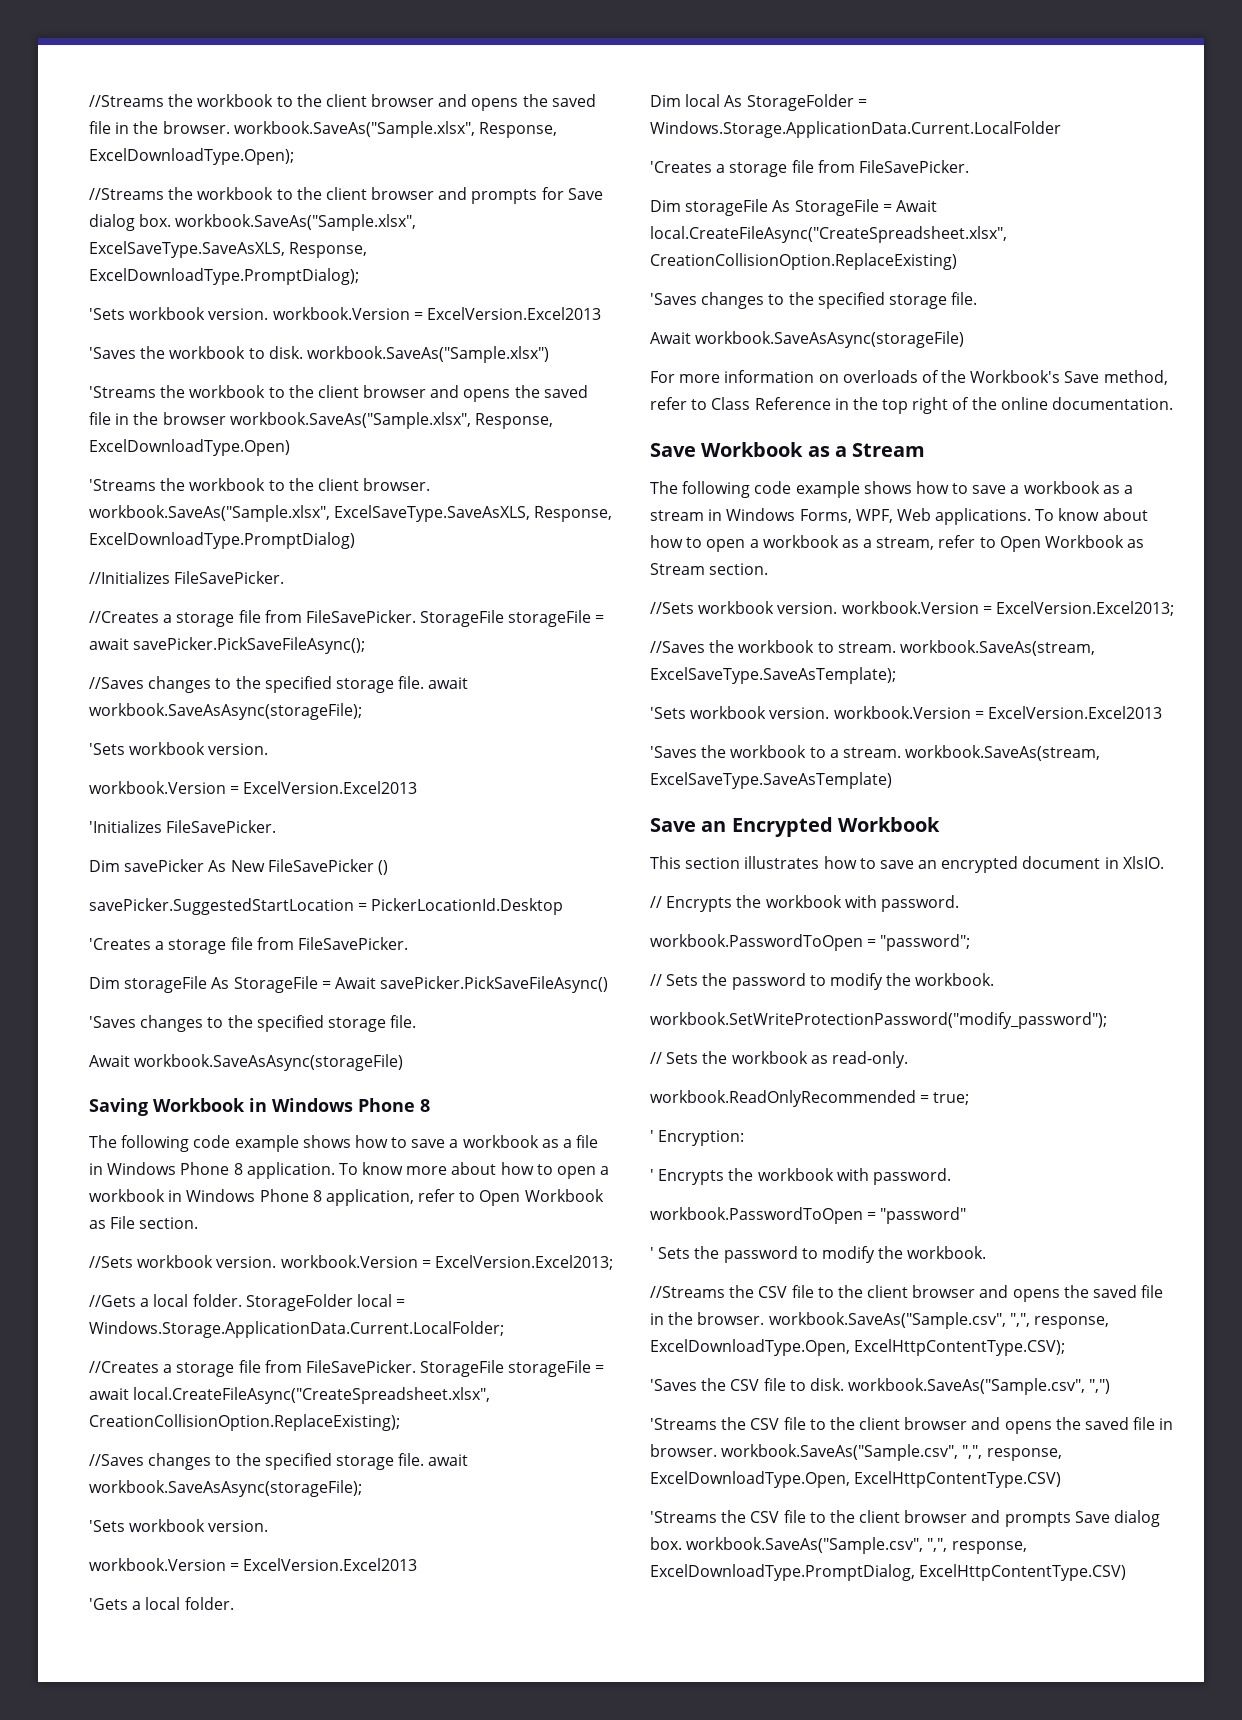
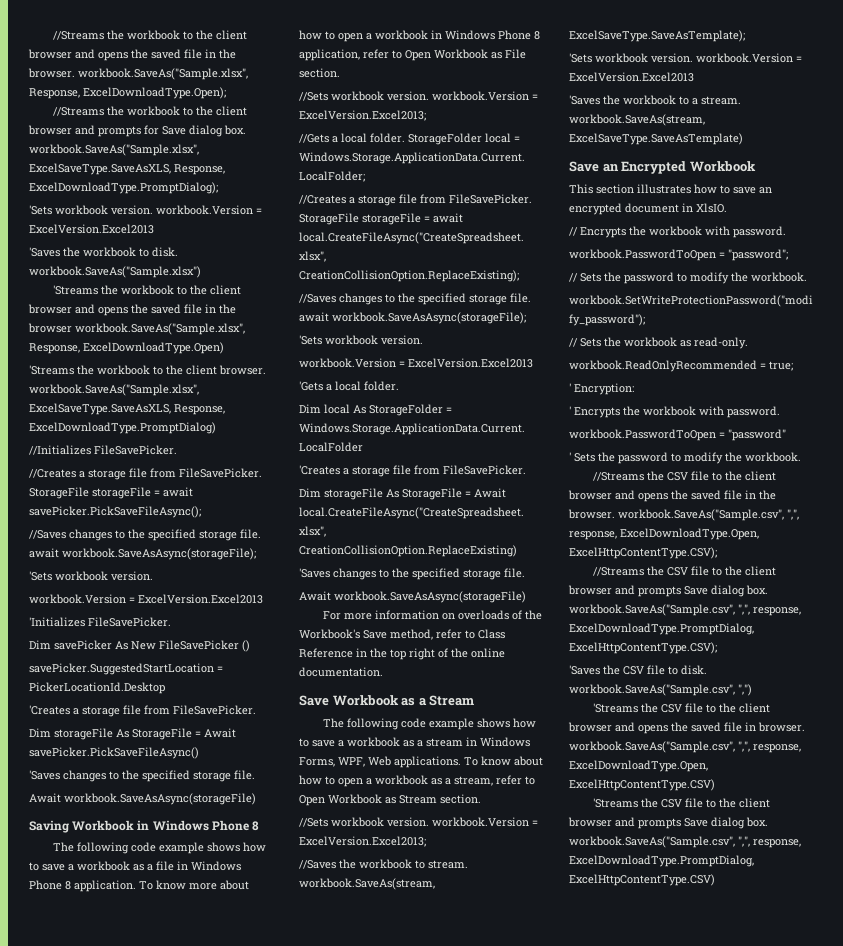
(1066, 1347) none -> [593,566,777,576] [568,585,768,597] [569,604,801,616] [569,623,754,635] [569,642,717,654] // //Streams the CSV file to the client browser and prompts Save dialog box. workbook.SaveAs("Sample.csv", ",", response, ExcelDownloadType.PromptDialog, ExcelHttpContentType.CSV);

